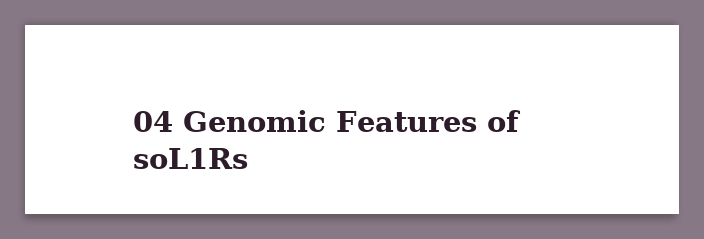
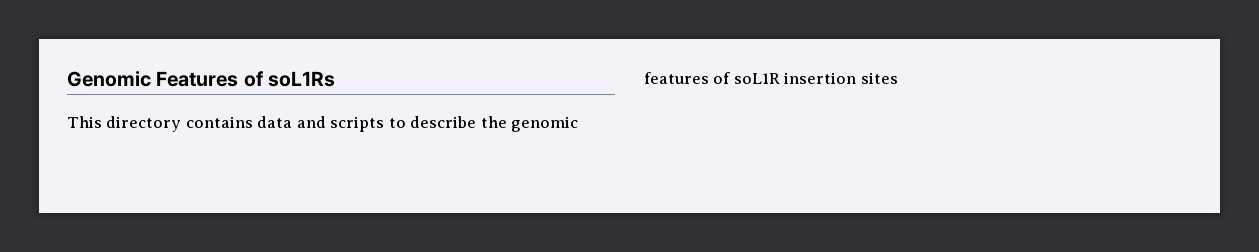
[133,111,173,132] 04 -> (67, 79) none
(248, 158) none -> [67,116,579,132] [644,72,898,84] // This directory contains data and scripts to describe the genomic features of soL1R insertion sites

